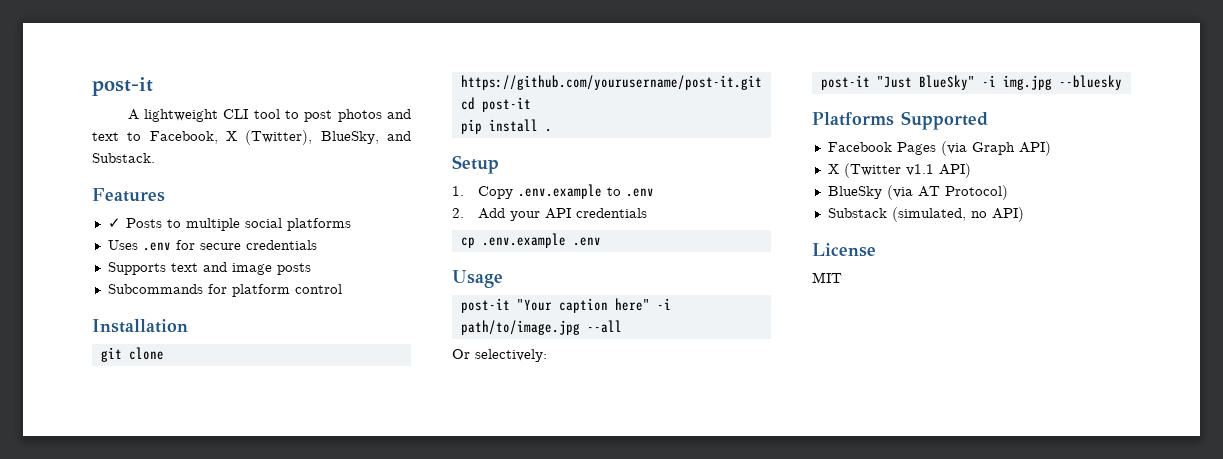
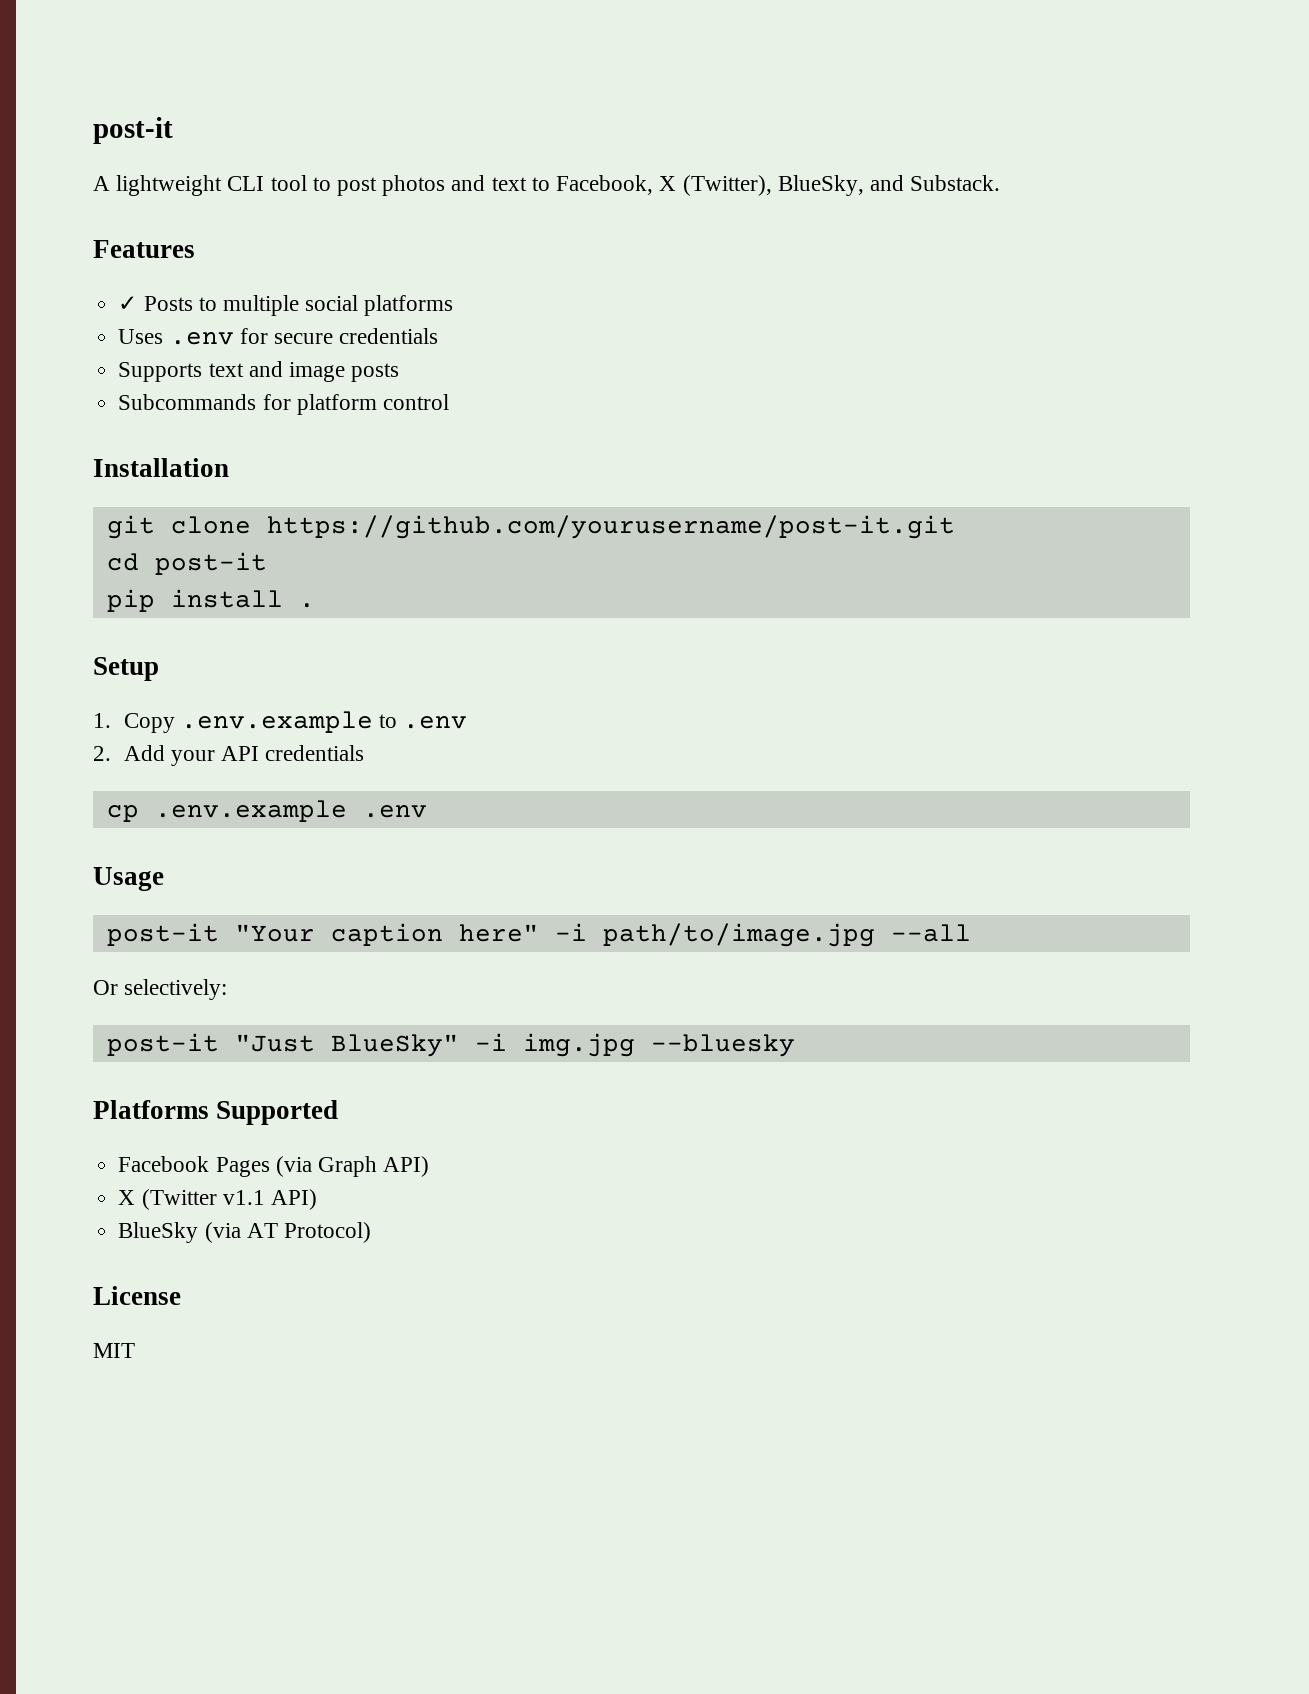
[827,207,1024,222] // Substack (simulated, no API) -> (371, 1232) none

